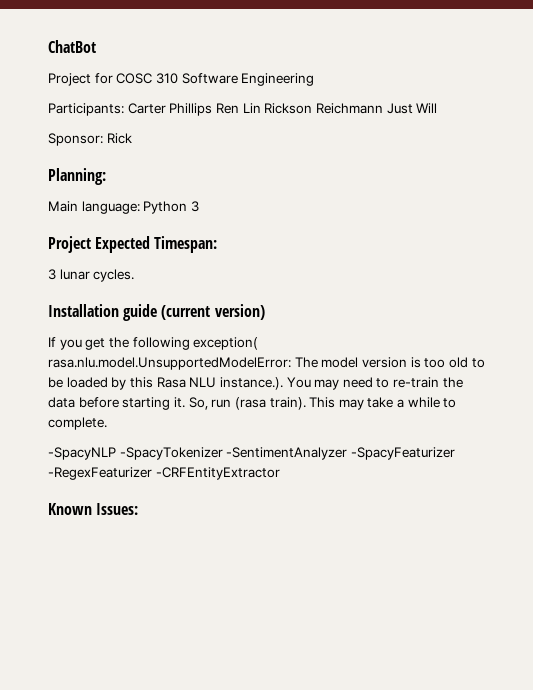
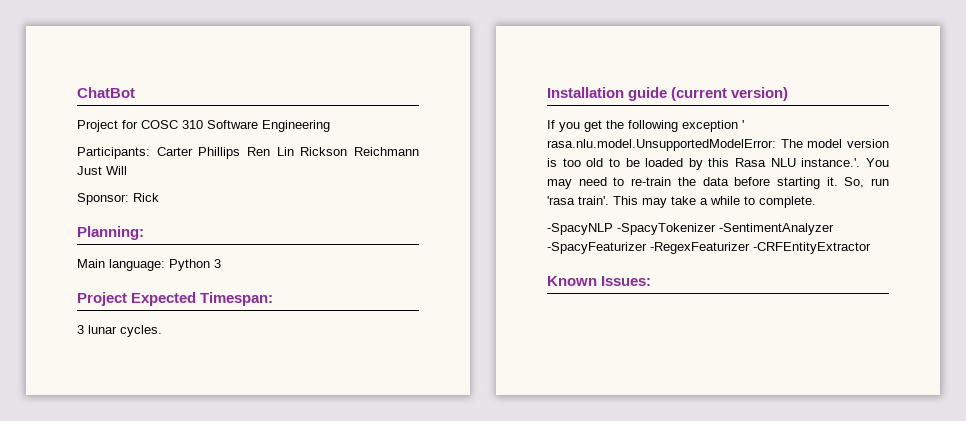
[193,337,259,350] exception( -> [682,120,744,132] exception '
[219,377,283,390] instance.). -> [801,158,861,167] instance.'.
[234,397,306,410] (rasa train). -> [547,196,609,205] 'rasa train'.

